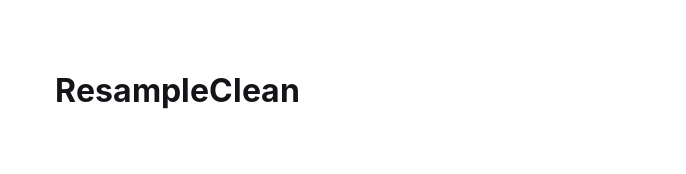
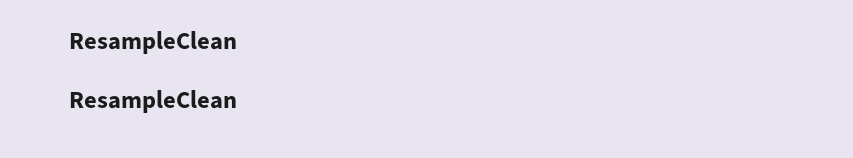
[55,78,300,109] ResampleClean -> [69,31,237,54] [69,90,237,113] ResampleClean // ResampleClean

